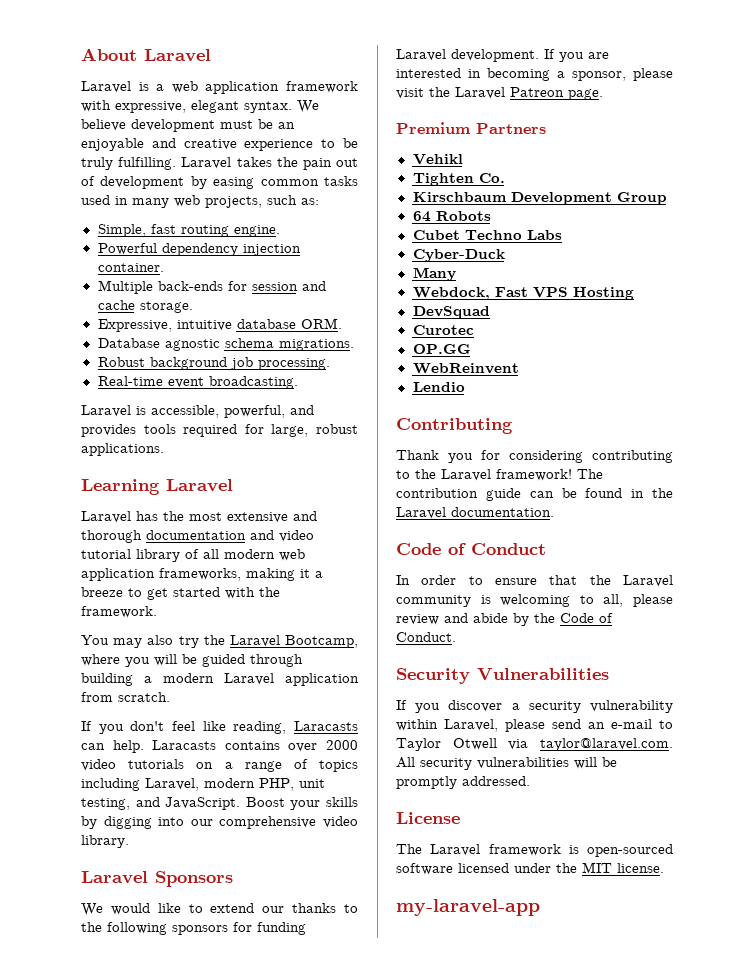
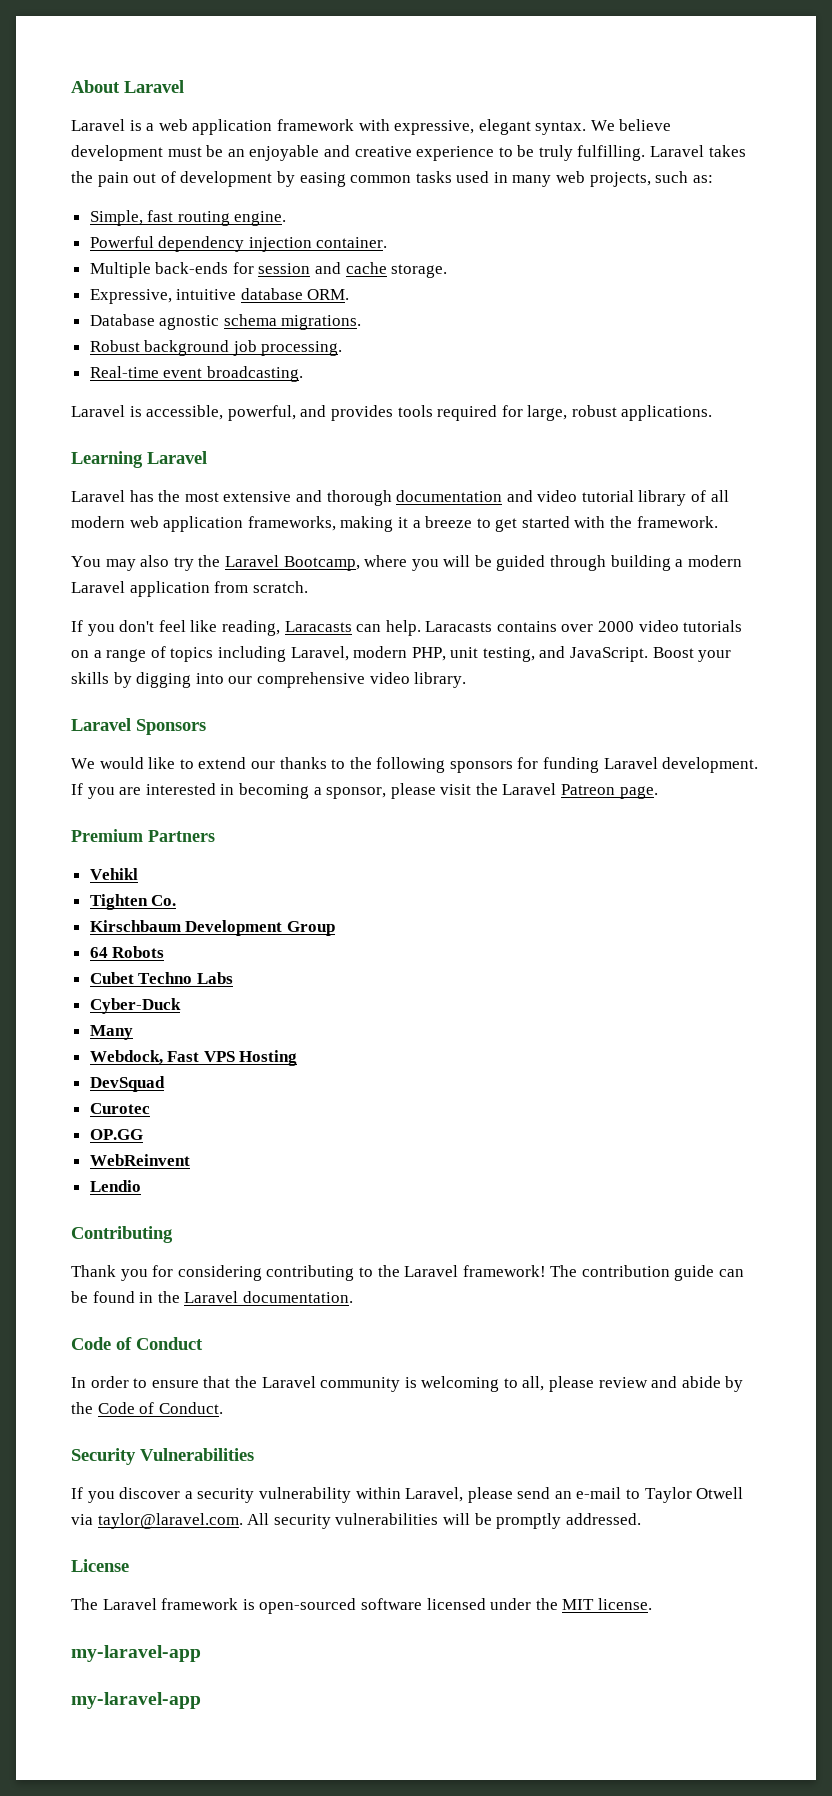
(540, 907) none -> [71,1692,201,1709] // my-laravel-app

